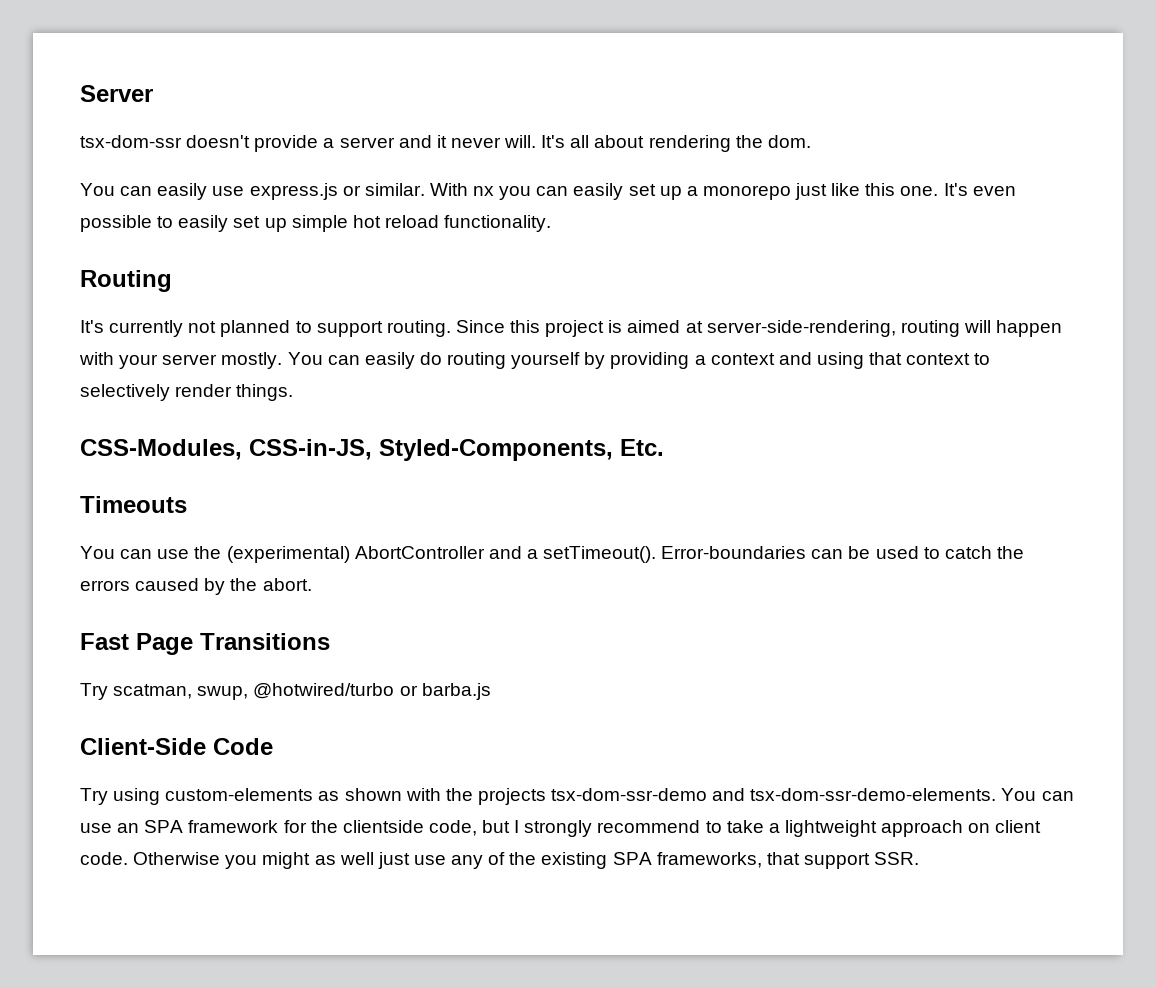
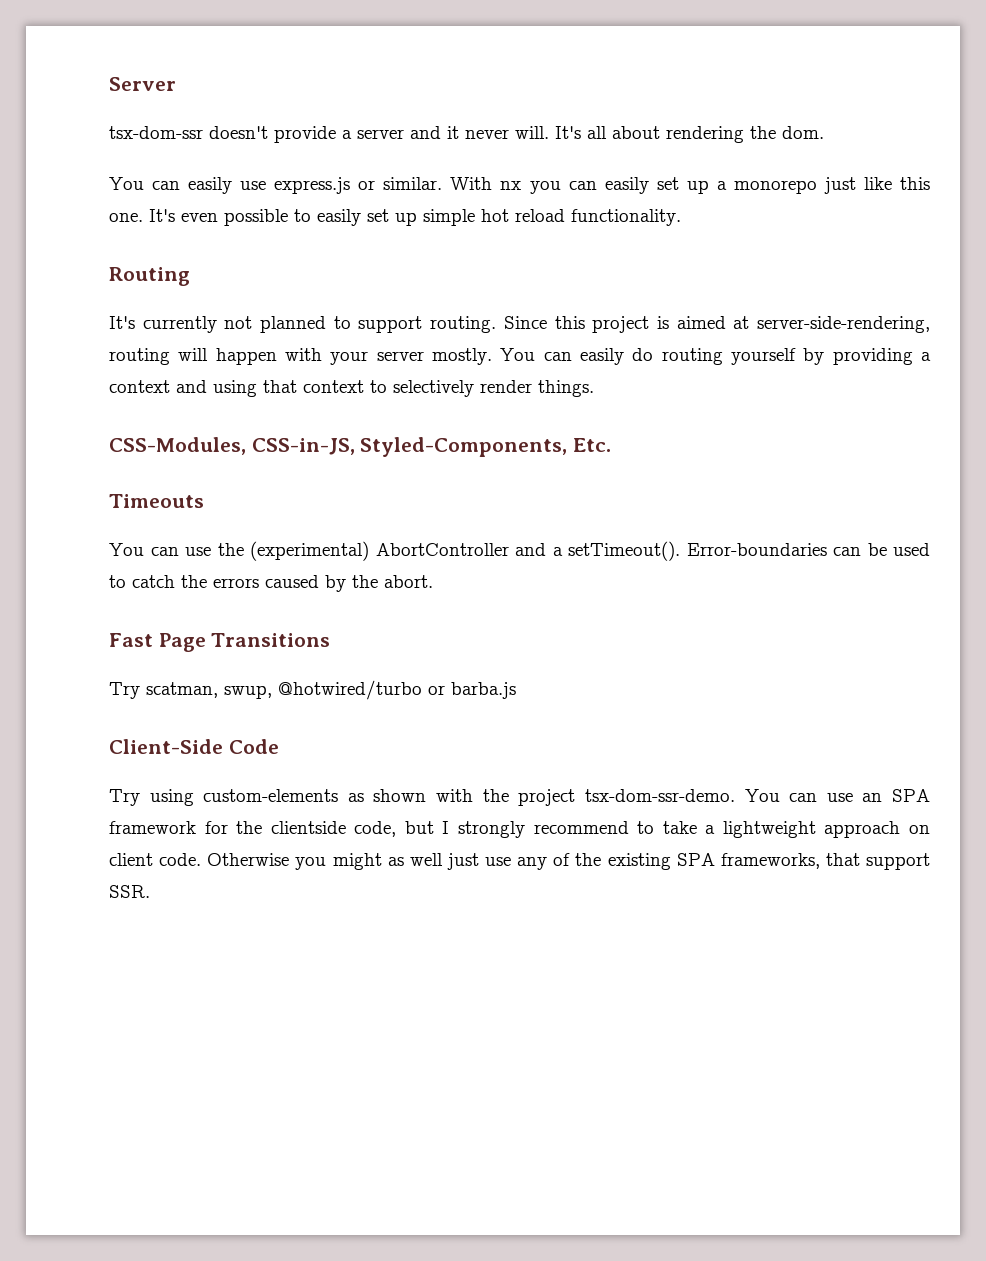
[477,788,997,805] projects tsx-dom-ssr-demo and tsx-dom-ssr-demo-elements. -> [518,789,735,806] project tsx-dom-ssr-demo.

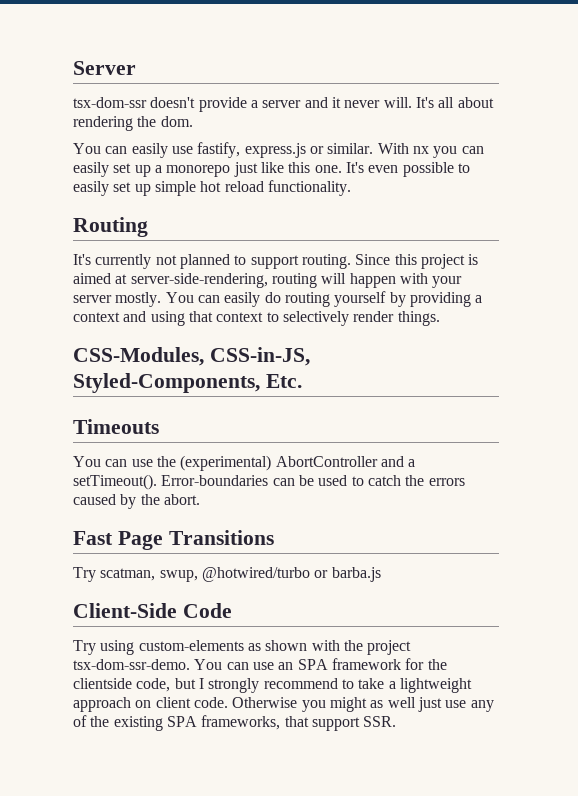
(267, 185) none -> [197,142,241,158] fastify,

